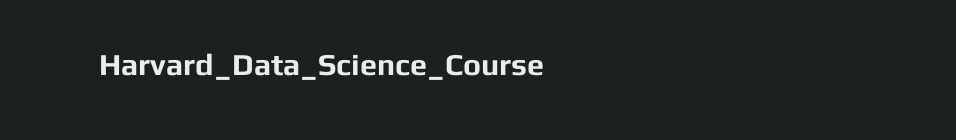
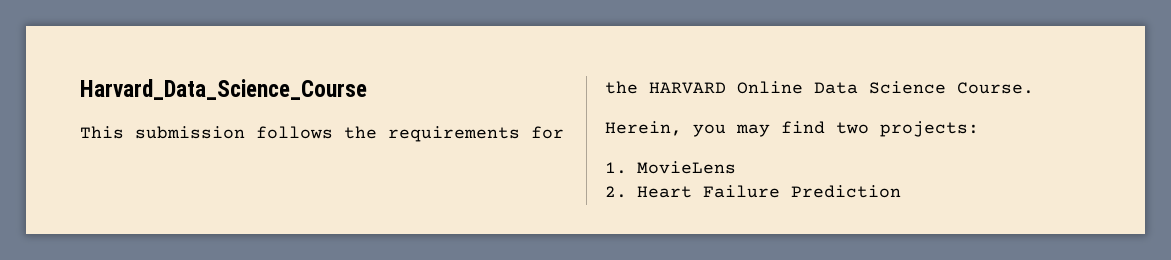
(544, 66) none -> [80,126,564,142] [605,81,1034,94] [605,121,979,137] [605,161,737,174] [605,185,902,198] // This submission follows the requirements for the HARVARD Online Data Science Course. // Herein, you may find two projects: // 1. MovieLens // 2. Heart Failure Prediction

